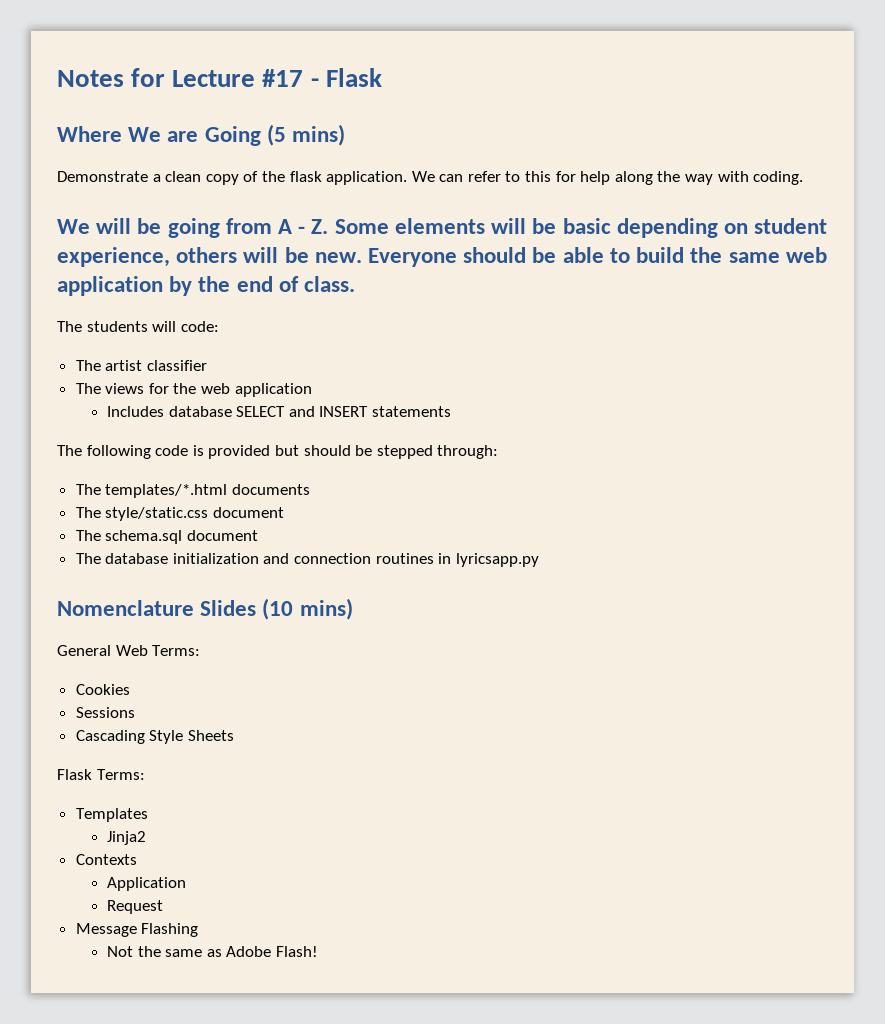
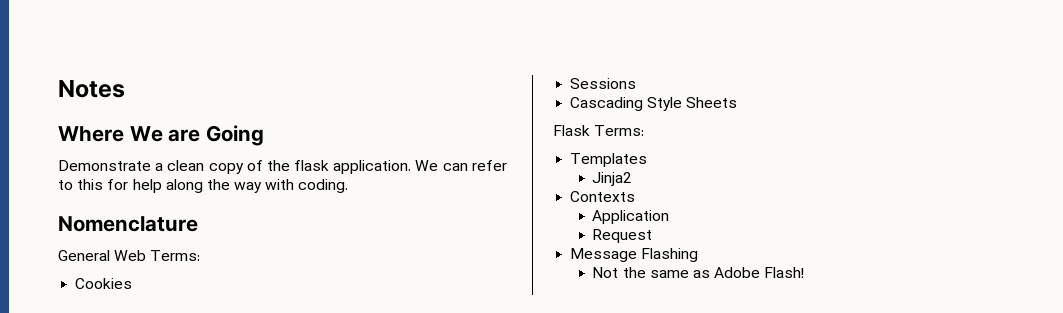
[131,68,382,87] for Lecture #17 - Flask -> (125, 89) none
[266,124,346,146] (5 mins) -> (265, 135) none
[57,218,828,238] [57,247,827,267] [57,276,356,296] [57,321,219,332] [75,360,207,371] [75,383,312,397] [107,406,452,417] [57,445,499,459] [75,484,310,498] [75,507,284,521] [75,530,258,544] [75,553,539,567] [57,598,353,620] We will be going from A - Z. Some elements will be basic depending on student experience, others will be new. Everyone should be able to build the same web application by the end of class. // The students will code: // The artist classifier // The views for the web application // Includes database SELECT and INSERT statements // The following code is provided but should be stepped through: // The templates/*.html documents // The style/static.css document // The schema.sql document // The database initialization and connection routines in lyricsapp.py // Nomenclature Slides (10 mins) -> [58,216,198,232] Nomenclature

